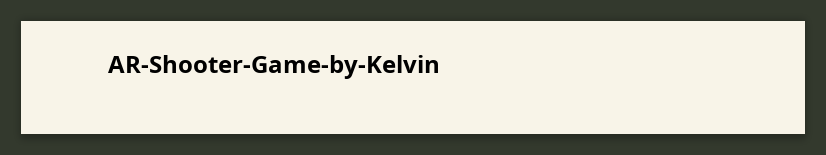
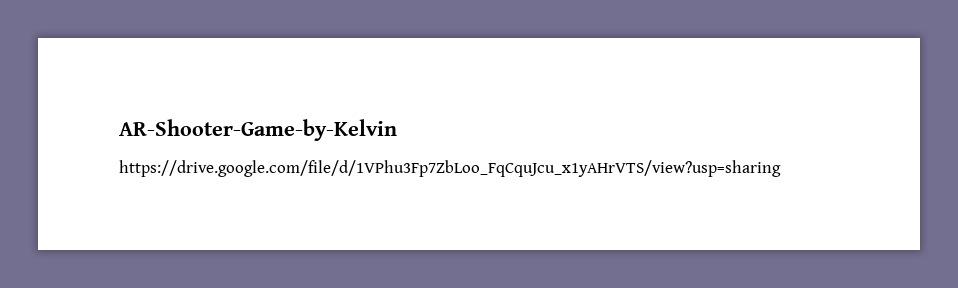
(440, 67) none -> [119,160,781,177] // https://drive.google.com/file/d/1VPhu3Fp7ZbLoo_FqCquJcu_x1yAHrVTS/view?usp=sharing

